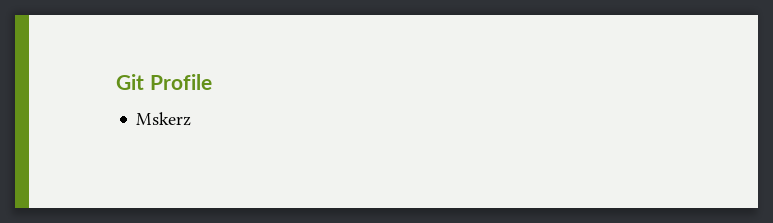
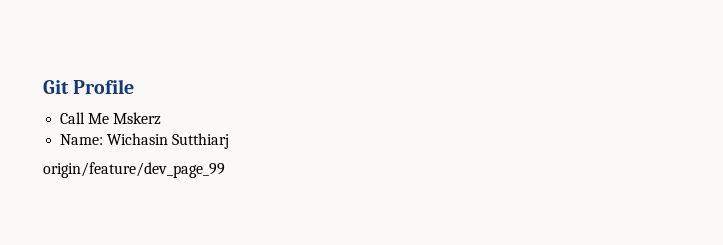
(212, 82) none -> [60,112,110,124] Call Me
(192, 119) none -> [60,133,230,149] [43,162,225,178] // Name: Wichasin Sutthiarj // origin/feature/dev_page_99

